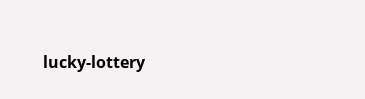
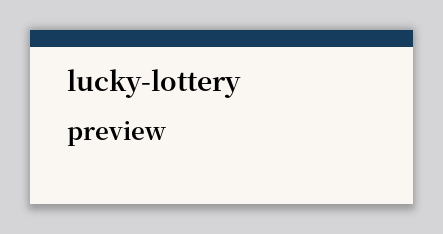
(146, 63) none -> [67,121,166,146] // preview

